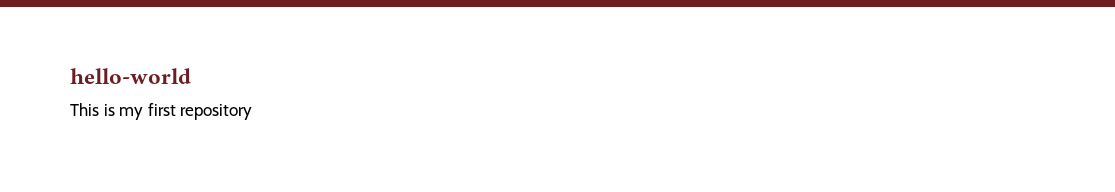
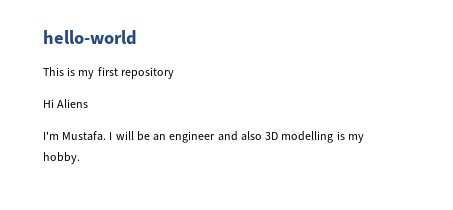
(253, 112) none -> [43,99,89,108] [43,131,364,143] [43,152,80,164] // Hi Aliens // I'm Mustafa. I will be an engineer and also 3D modelling is my hobby.

